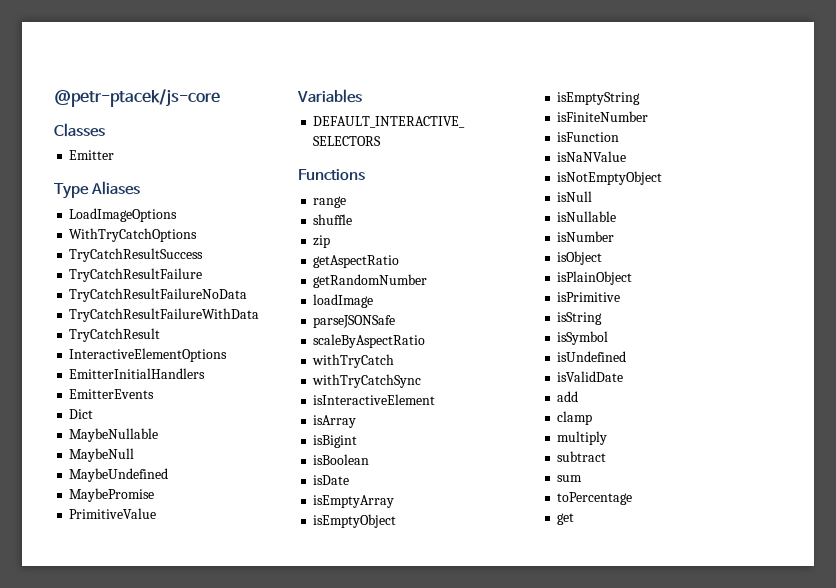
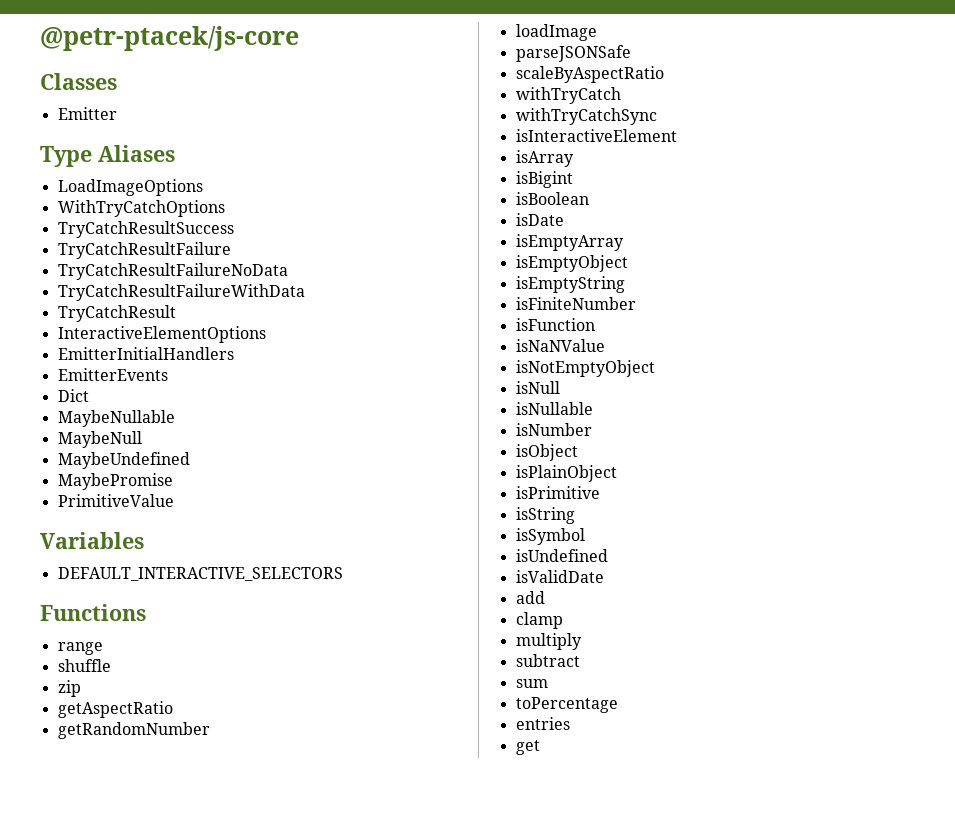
(633, 498) none -> [515,717,570,730] // entries

